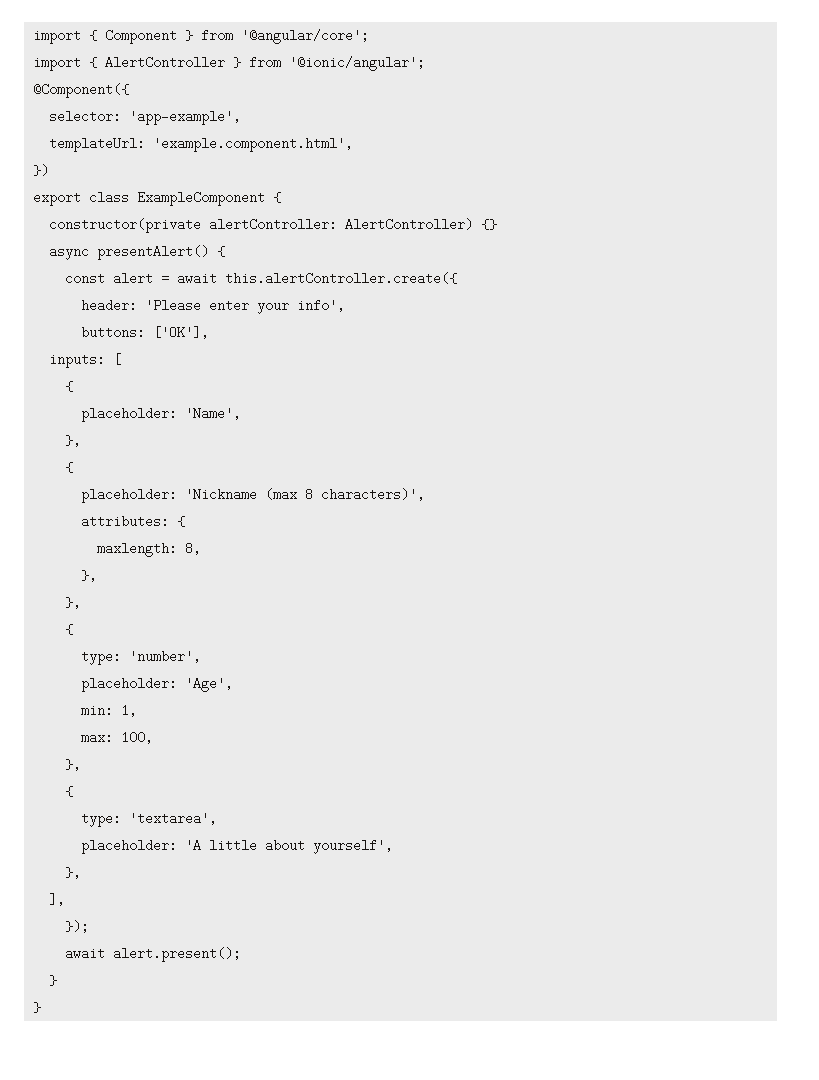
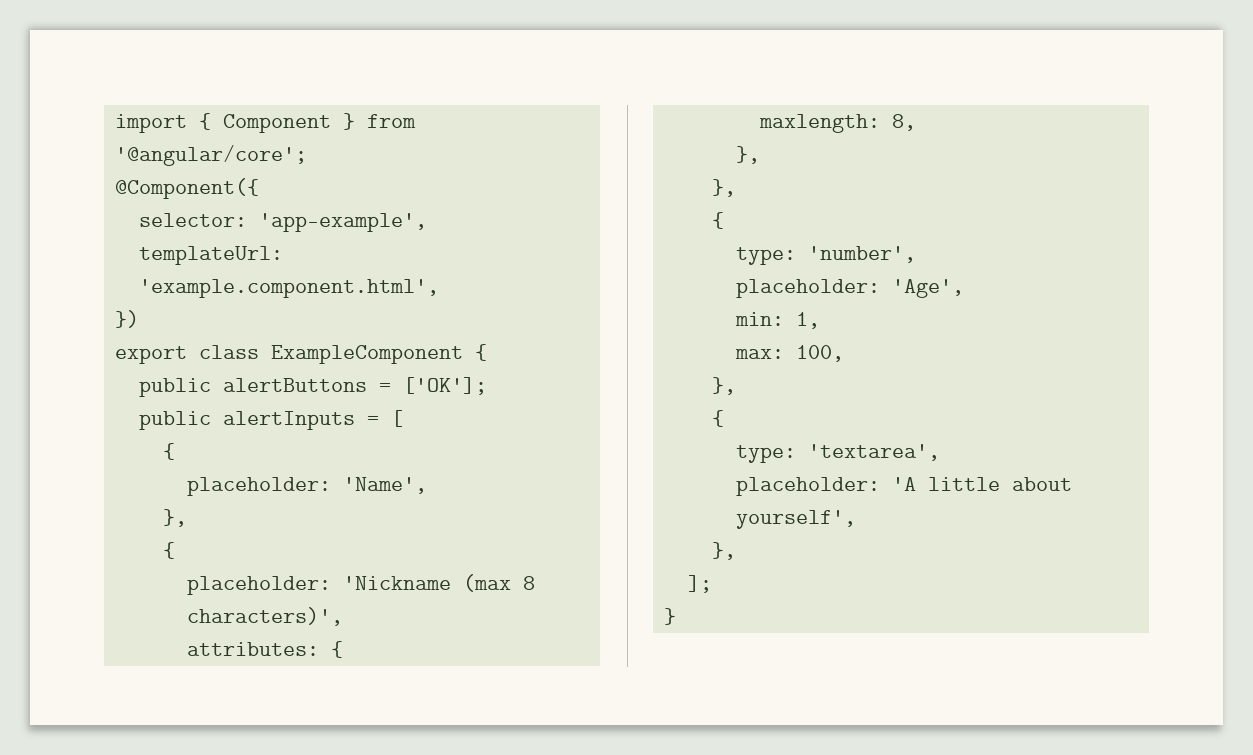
[32,56,425,71] // import { AlertController } from '@ionic/angular'; -> (308, 155) none
[48,218,497,233] [48,245,225,260] [64,272,457,285] [80,299,345,314] [80,326,209,339] [48,353,105,368] constructor(private alertController: AlertController) {} // async presentAlert() { // const alert = await this.alertController.create({ // header: 'Please enter your info', // buttons: ['OK'], // inputs: -> [139,377,488,397] [139,411,380,430] public alertButtons = ['OK']; // public alertInputs =
[48,893,65,906] [64,920,89,933] [64,947,241,962] [48,975,57,986] [32,1002,41,1013] ], // }); // await alert.present(); // } // } -> [688,575,713,593] [664,608,677,625] ]; // }

